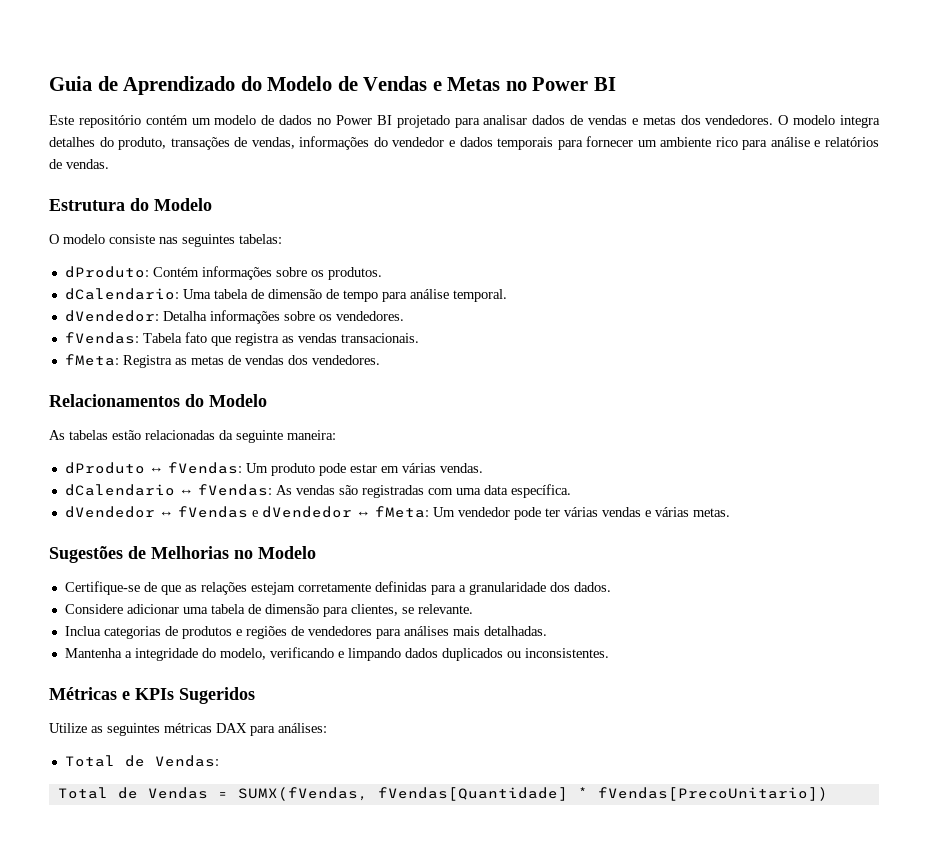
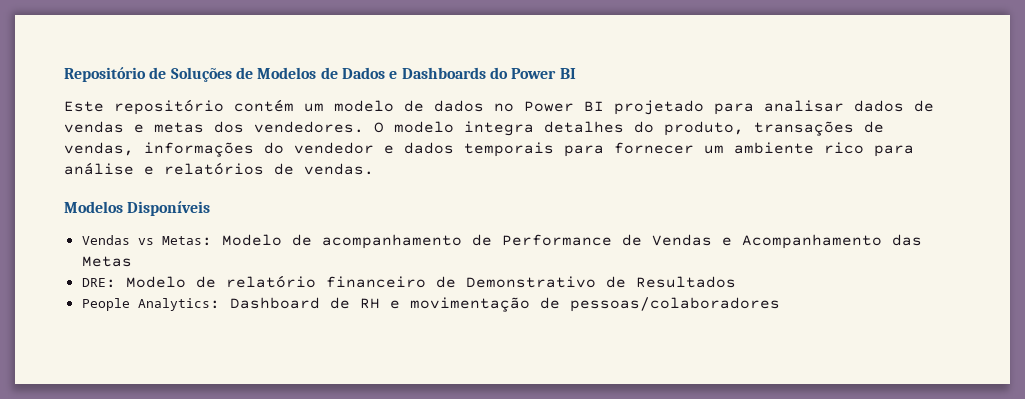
[49,76,527,95] Guia de Aprendizado do Modelo de Vendas e Metas no -> [64,67,508,82] Repositório de Soluções de Modelos de Dados e Dashboards do
[49,198,212,211] [49,234,282,247] [64,266,382,280] [64,288,507,302] [64,310,404,324] [64,332,419,346] [64,354,380,368] [49,394,267,407] [49,430,336,443] [64,462,483,476] [64,484,571,498] [64,506,730,520] [49,546,316,563] [64,581,611,595] [64,604,473,617] [64,626,547,639] [64,647,609,661] [49,687,255,704] [49,723,327,736] [64,755,219,767] [57,787,828,801] Estrutura do Modelo // O modelo consiste nas seguintes tabelas: // dProduto: Contém informações sobre os produtos. // dCalendario: Uma tabela de dimensão de tempo para análise temporal. // dVendedor: Detalha informações sobre os vendedores. // fVendas: Tabela fato que registra as vendas transacionais. // fMeta: Registra as metas de vendas dos vendedores. // Relacionamentos do Modelo // As tabelas estão relacionadas da seguinte maneira: // dProduto ↔ fVendas: Um produto pode estar em várias vendas. // dCalendario ↔ fVendas: As vendas são registradas com uma data específica. // dVendedor ↔ fVendas e dVendedor ↔ fMeta: Um vendedor pode ter várias vendas e várias metas. // Sugestões de Melhorias no Modelo // Certifique-se de que as relações estejam corretamente definidas para a granularidade dos dados. // Considere adicionar uma tabela de dimensão para clientes, se relevante. // Inclua categorias de produtos e regiões de vendedores para análises mais detalhadas. // Mantenha a integridade do modelo, verificando e limpando dados duplicados ou inconsistentes. // Métricas e KPIs Sugeridos // Utilize as seguintes métricas DAX para análises: // Total de Vendas: // Total de Vendas = SUMX(fVendas, fVendas[Quantidade] * fVendas[PrecoUnitario]) -> [64,201,211,216] [81,234,922,249] [81,256,132,267] [81,275,736,288] [81,297,780,312] Modelos Disponíveis // Vendas vs Metas: Modelo de acompanhamento de Performance de Vendas e Acompanhamento das Metas // DRE: Modelo de relatório financeiro de Demonstrativo de Resultados // People Analytics: Dashboard de RH e movimentação de pessoas/colaboradores

